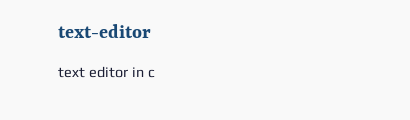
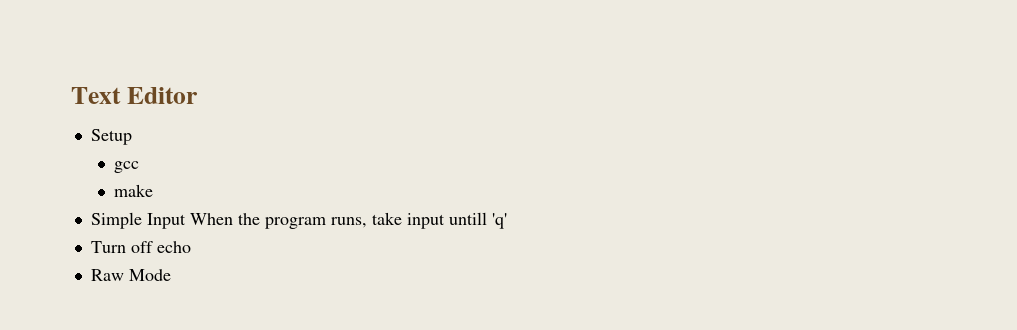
[58,24,151,38] [58,66,155,78] text-editor // text editor in c -> [71,87,198,104] [90,129,132,145] [114,161,140,173] [114,184,154,197] [90,212,507,229] [90,241,191,253] [90,269,171,281] Text Editor // Setup // gcc // make // Simple Input When the program runs, take input untill 'q' // Turn off echo // Raw Mode

